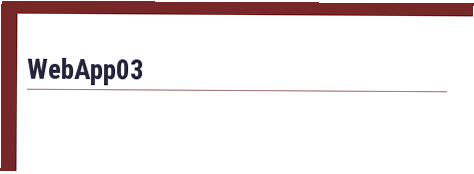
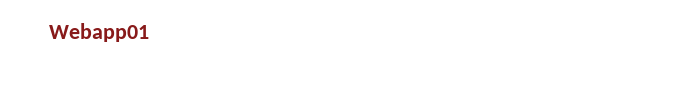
[27,57,145,86] WebApp03 -> [49,23,149,42] Webapp01

